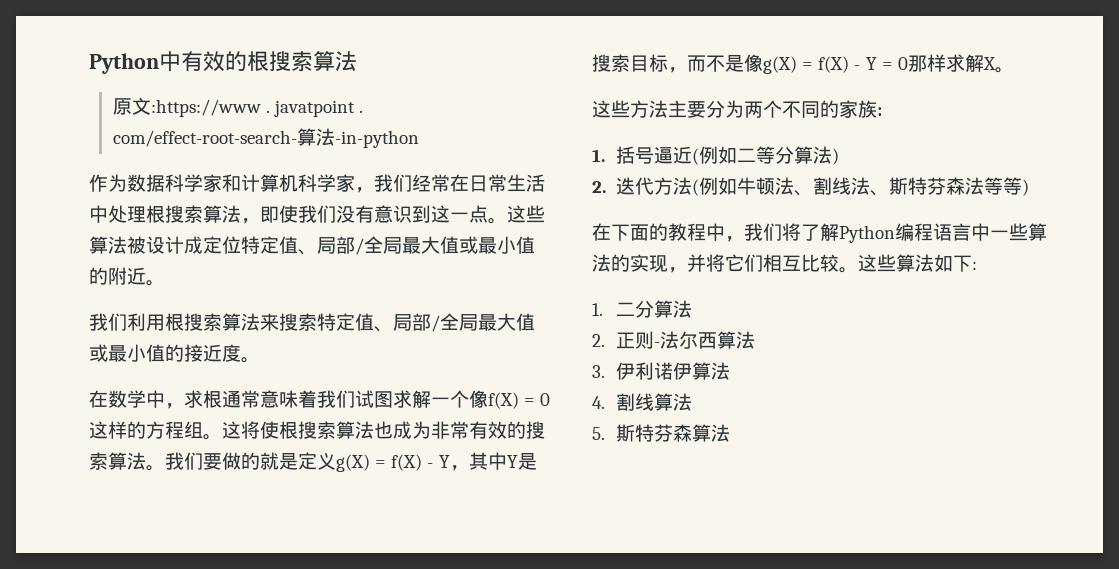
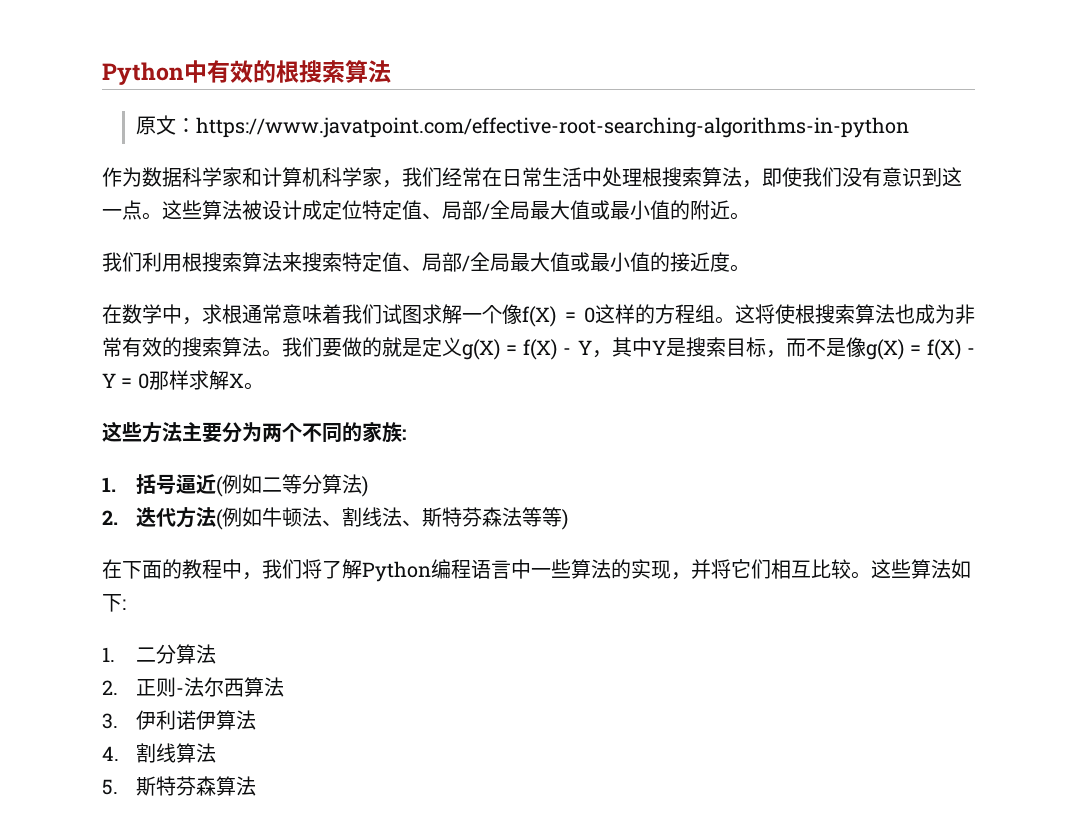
[150,99,363,117] [112,128,419,148] :https://www . javatpoint . com/effect-root-search-算法-in-python -> [175,117,909,138] ：https://www.javatpoint.com/effective-root-searching-algorithms-in-python

